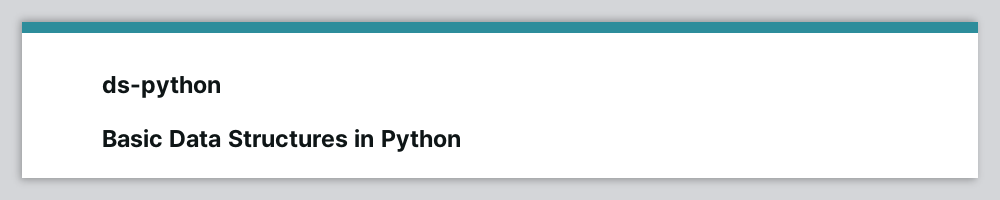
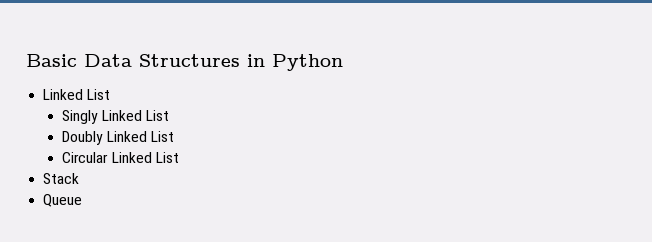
[102,76,221,98] ds-python // -> (26, 60) none
(461, 141) none -> [43,89,111,100] [62,110,169,124] [62,131,174,145] [62,152,179,163] [43,173,80,184] [43,194,83,207] // Linked List // Singly Linked List // Doubly Linked List // Circular Linked List // Stack // Queue

